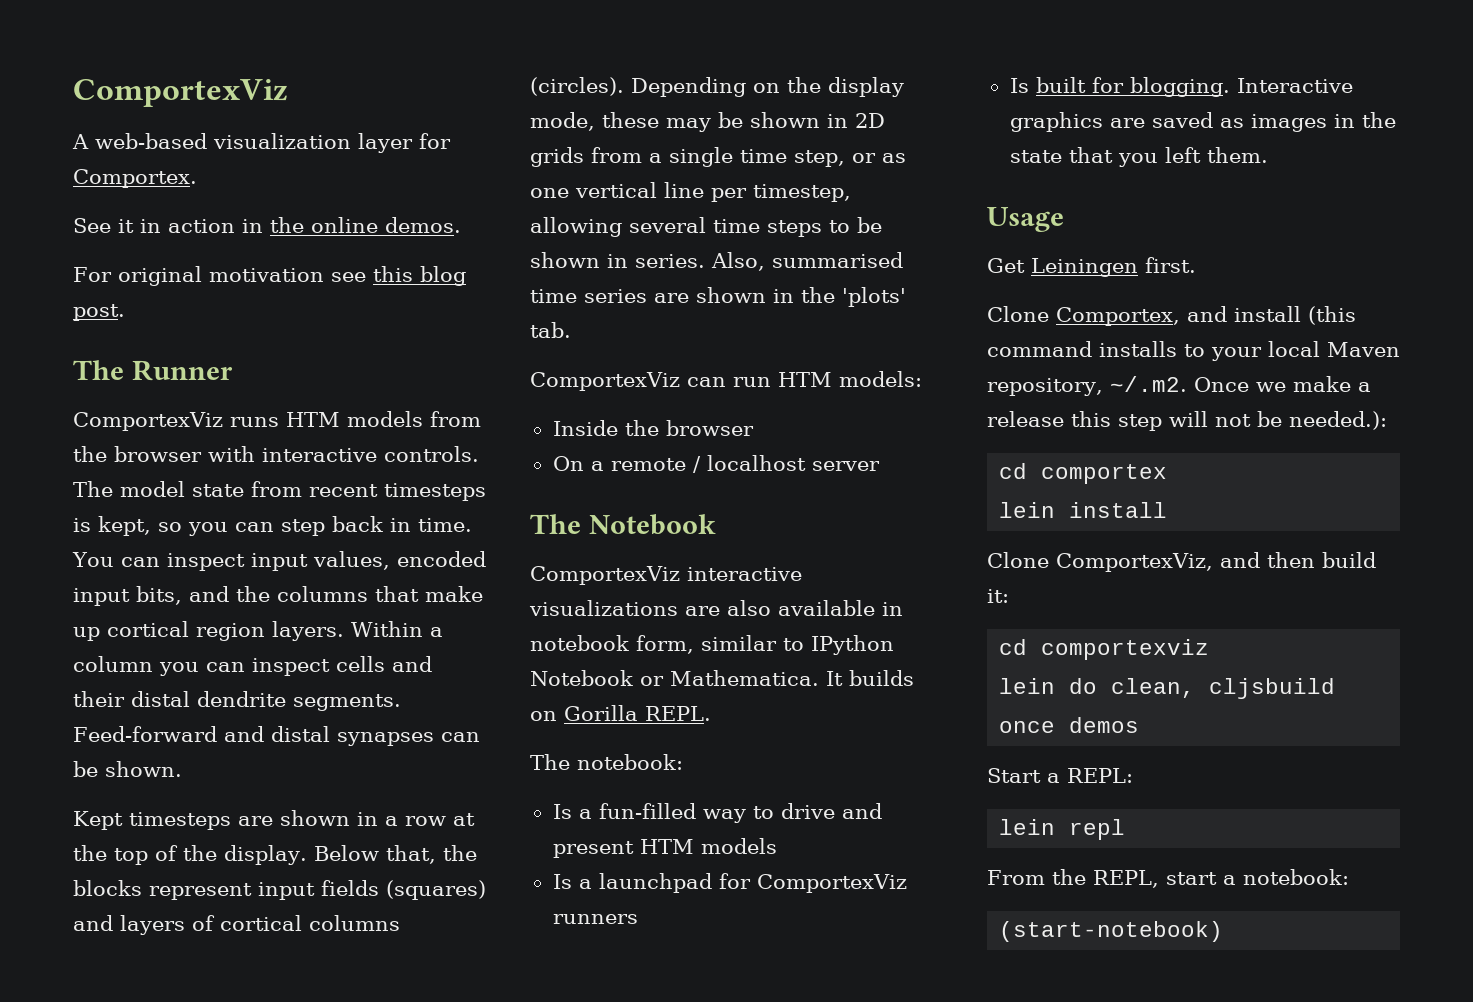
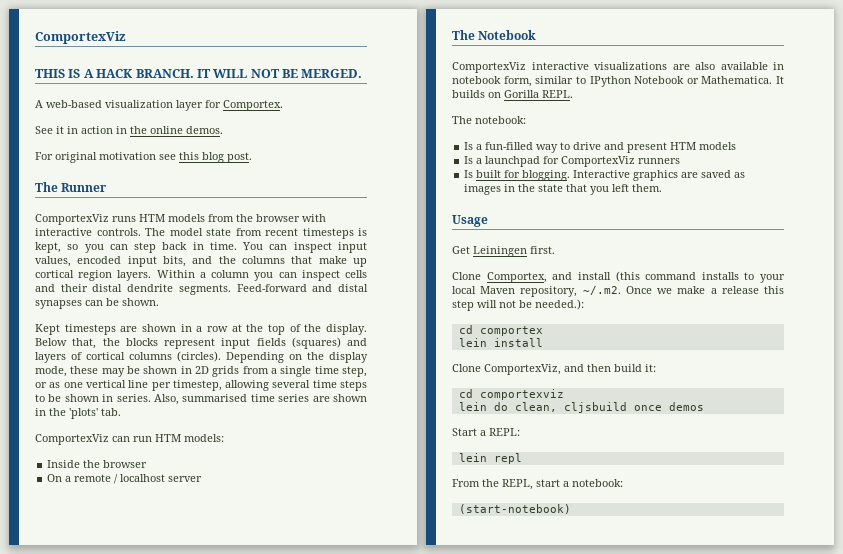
[73,79,288,107] ComportexViz -> [35,31,126,44] [35,69,363,78] ComportexViz // THIS IS A HACK BRANCH. IT WILL NOT BE MERGED.

